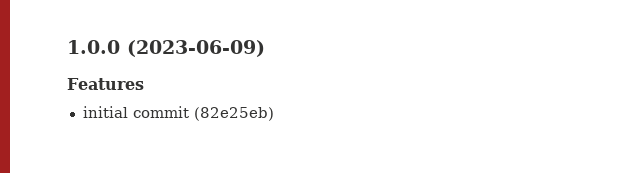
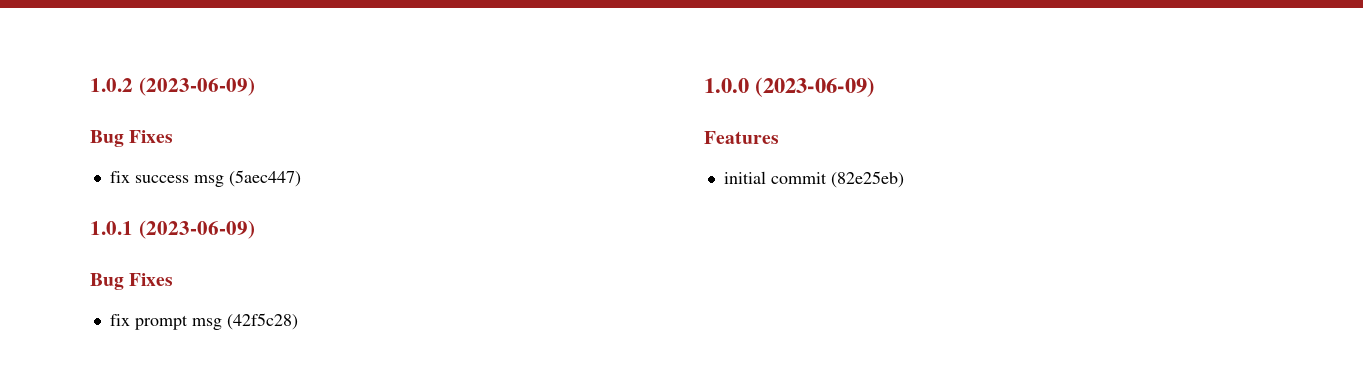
(67, 47) none -> [90,77,255,96] [90,130,174,147] [109,170,301,187] [90,220,255,239] [90,273,174,290] [109,313,298,330] 1.0.2 (2023-06-09) // Bug Fixes // fix success msg (5aec447) // 1.0.1 (2023-06-09) // Bug Fixes // fix prompt msg (42f5c28) //

